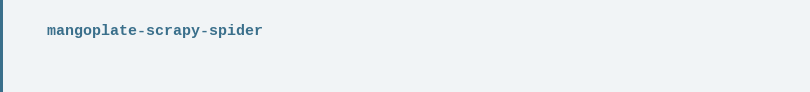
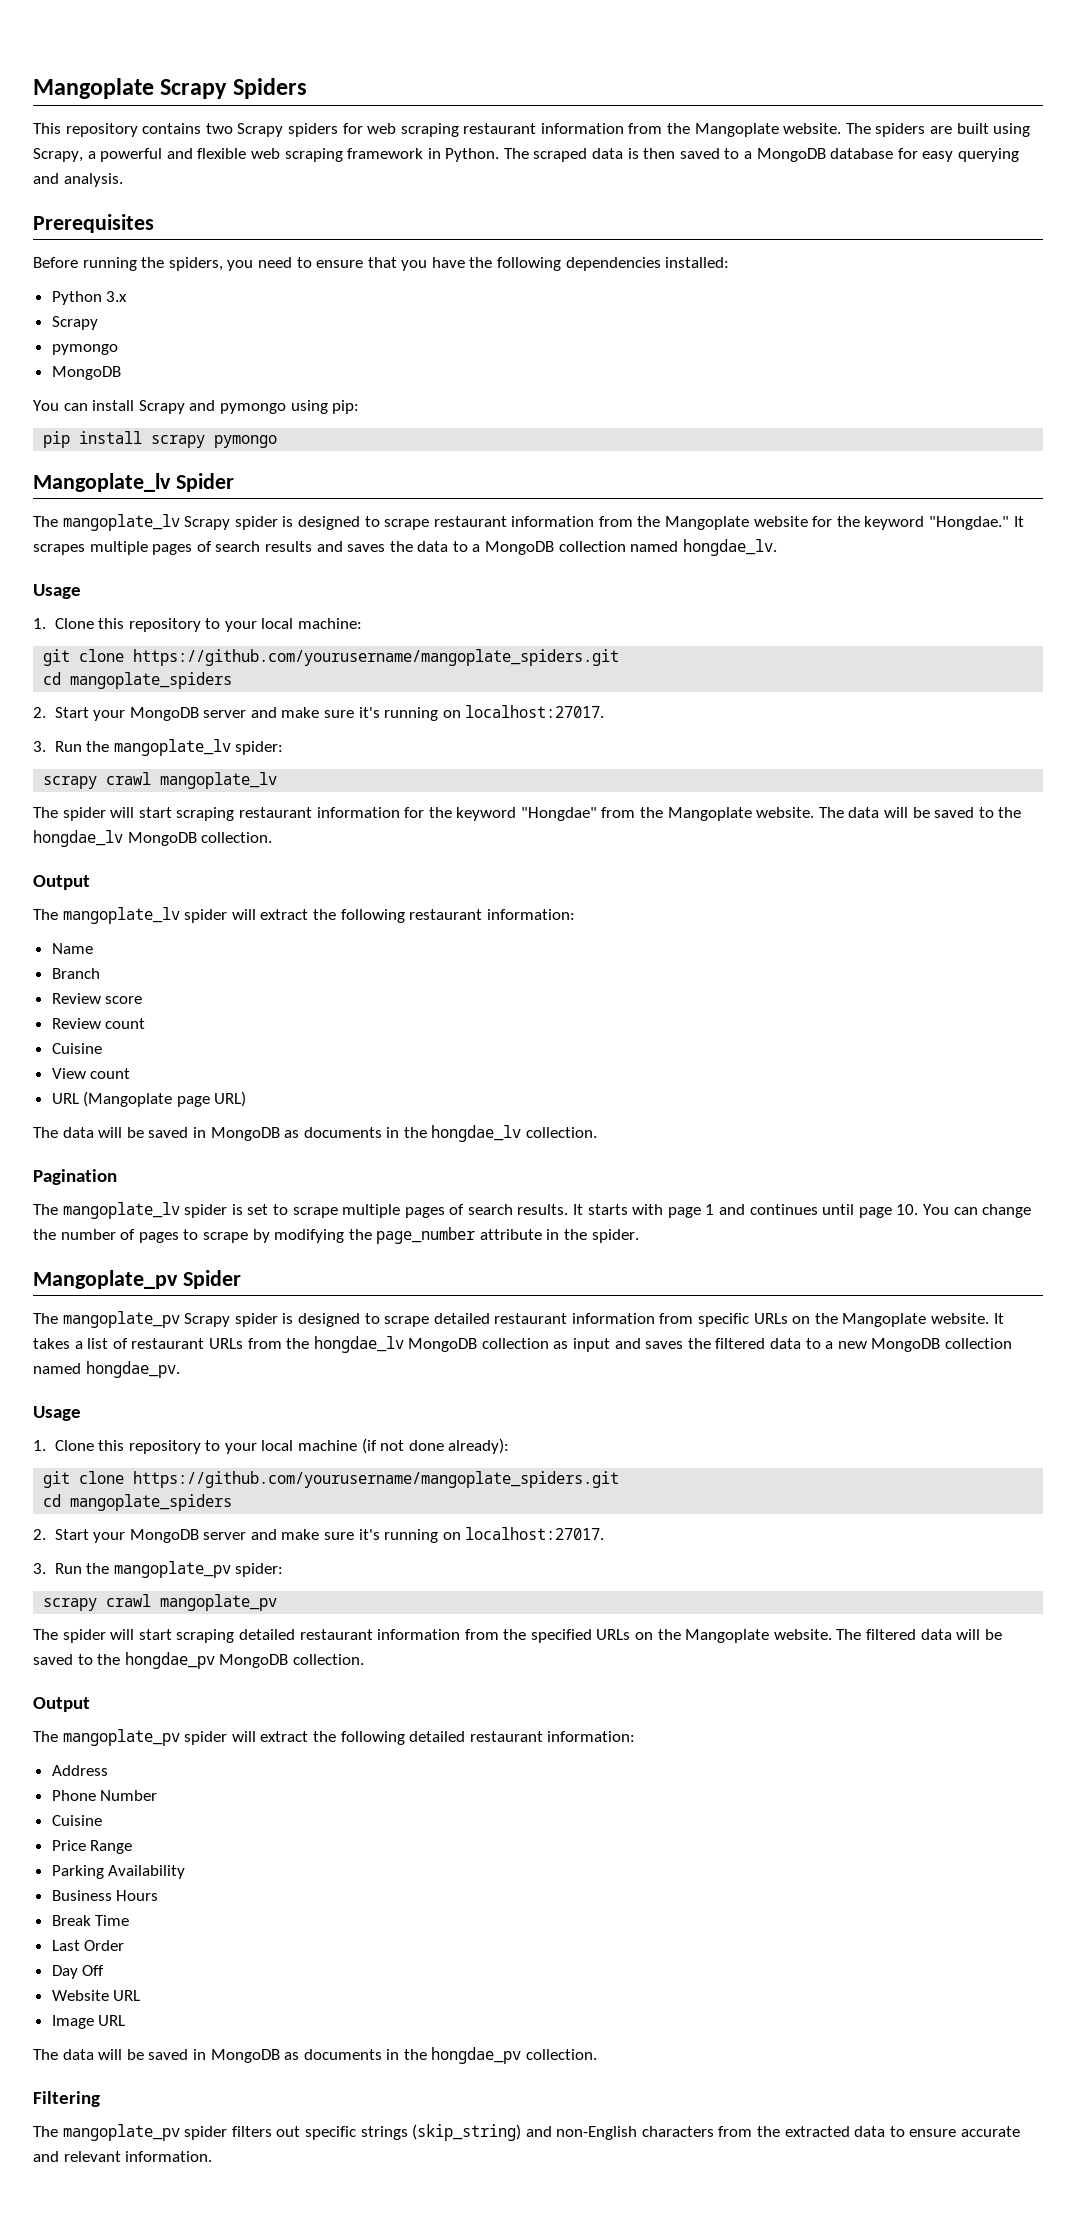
[47,24,263,38] mangoplate-scrapy-spider -> [33,78,307,99] [33,123,1031,137] [33,148,1019,162] [33,173,123,187] [33,214,154,233] [33,257,730,271] [51,291,128,305] [51,316,98,330] [51,344,118,355] [51,366,121,380] [33,400,360,414] [43,431,278,448] [33,473,234,492] [33,514,1024,531] [33,539,777,556] [33,584,81,599] [33,618,363,632] [43,649,620,666] [43,672,233,689] [33,705,605,721] [33,739,284,756] [43,772,278,789] [33,807,1022,821] [33,830,273,847] [33,875,90,890] [33,907,575,924] [51,943,93,954] [51,968,100,979] [51,993,143,1004] [51,1018,146,1029] [51,1043,102,1054] [51,1068,131,1079] [51,1091,247,1107] [33,1125,598,1142] [33,1169,117,1185] [33,1202,1032,1219] [33,1227,639,1244] [33,1270,241,1289] [33,1311,1004,1328] [33,1336,1012,1353] [33,1361,180,1378] [33,1406,81,1421] [33,1438,510,1454] [43,1471,620,1488] [43,1494,233,1511] [33,1527,605,1543] [33,1561,284,1578] [43,1594,278,1611] [33,1629,1002,1643] [33,1652,364,1669] [33,1697,90,1712] [33,1729,636,1746] [51,1765,108,1776] [51,1790,158,1801] [51,1815,102,1826] [51,1840,133,1854] [51,1865,186,1879] [51,1890,159,1901] [51,1915,130,1926] [51,1940,125,1951] [51,1965,105,1979] [51,1990,141,2001] [51,2015,126,2029] [33,2047,598,2064] [33,2091,100,2107] [33,2124,1021,2141] [33,2151,213,2162] Mangoplate Scrapy Spiders // This repository contains two Scrapy spiders for web scraping restaurant information from the Mangoplate website. The spiders are built using Scrapy, a powerful and flexible web scraping framework in Python. The scraped data is then saved to a MongoDB database for easy querying and analysis. // Prerequisites // Before running the spiders, you need to ensure that you have the following dependencies installed: // Python 3.x // Scrapy // pymongo // MongoDB // You can install Scrapy and pymongo using pip: // pip install scrapy pymongo // Mangoplate_lv Spider // The mangoplate_lv Scrapy spider is designed to scrape restaurant information from the Mangoplate website for the keyword "Hongdae." It scrapes multiple pages of search results and saves the data to a MongoDB collection named hongdae_lv. // Usage // 1. Clone this repository to your local machine: // git clone https://github.com/yourusername/mangoplate_spiders.git // cd mangoplate_spiders // 2. Start your MongoDB server and make sure it's running on localhost:27017. // 3. Run the mangoplate_lv spider: // scrapy crawl mangoplate_lv // The spider will start scraping restaurant information for the keyword "Hongdae" from the Mangoplate website. The data will be saved to the hongdae_lv MongoDB collection. // Output // The mangoplate_lv spider will extract the following restaurant information: // Name // Branch // Review score // Review count // Cuisine // View count // URL (Mangoplate page URL) // The data will be saved in MongoDB as documents in the hongdae_lv collection. // Pagination // The mangoplate_lv spider is set to scrape multiple pages of search results. It starts with page 1 and continues until page 10. You can change the number of pages to scrape by modifying the page_number attribute in the spider. // Mangoplate_pv Spider // The mangoplate_pv Scrapy spider is designed to scrape detailed restaurant information from specific URLs on the Mangoplate website. It takes a list of restaurant URLs from the hongdae_lv MongoDB collection as input and saves the filtered data to a new MongoDB collection named hongdae_pv. // Usage // 1. Clone this repository to your local machine (if not done already): // git clone https://github.com/yourusername/mangoplate_spiders.git // cd mangoplate_spiders // 2. Start your MongoDB server and make sure it's running on localhost:27017. // 3. Run the mangoplate_pv spider: // scrapy crawl mangoplate_pv // The spider will start scraping detailed restaurant information from the specified URLs on the Mangoplate website. The filtered data will be saved to the hongdae_pv MongoDB collection. // Output // The mangoplate_pv spider will extract the following detailed restaurant information: // Address // Phone Number // Cuisine // Price Range // Parking Availability // Business Hours // Break Time // Last Order // Day Off // Website URL // Image URL // The data will be saved in MongoDB as documents in the hongdae_pv collection. // Filtering // The mangoplate_pv spider filters out specific strings (skip_string) and non-English characters from the extracted data to ensure accurate and relevant information.

